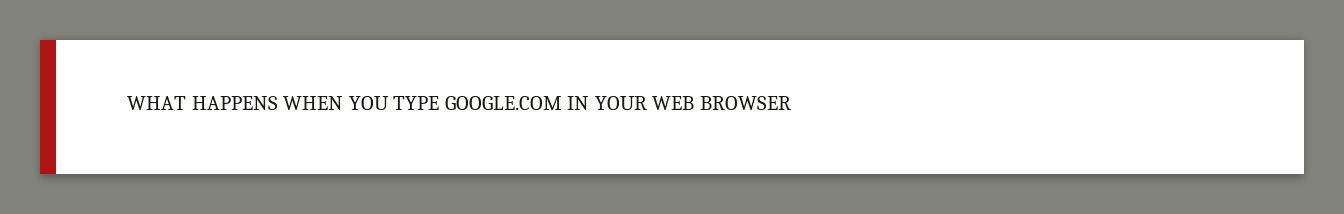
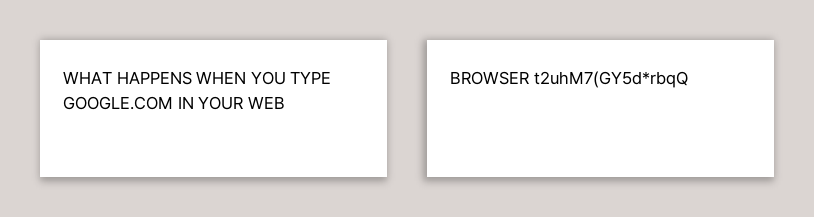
(791, 103) none -> [533,71,688,88] t2uhM7(GY5d*rbqQ

